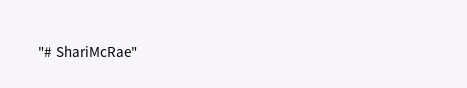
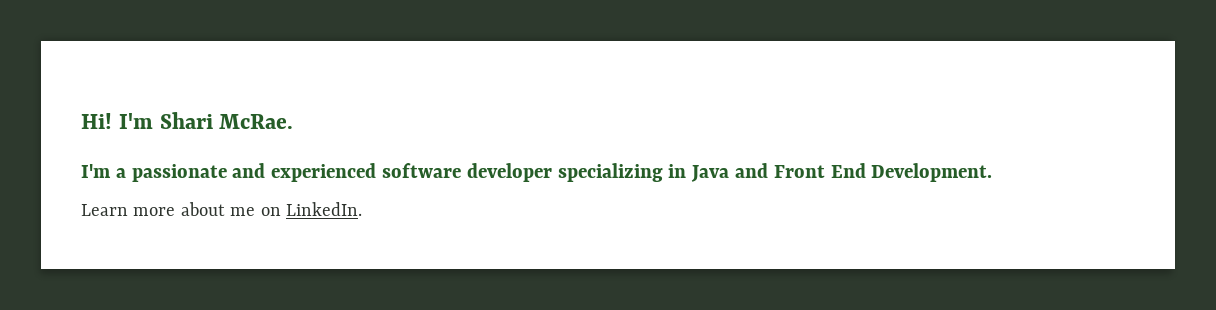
[38,45,137,57] "# ShariMcRae" -> [81,112,294,129] [81,163,993,182] [81,202,362,216] Hi! I'm Shari McRae. // I'm a passionate and experienced software developer specializing in Java and Front End Development. // Learn more about me on LinkedIn.

